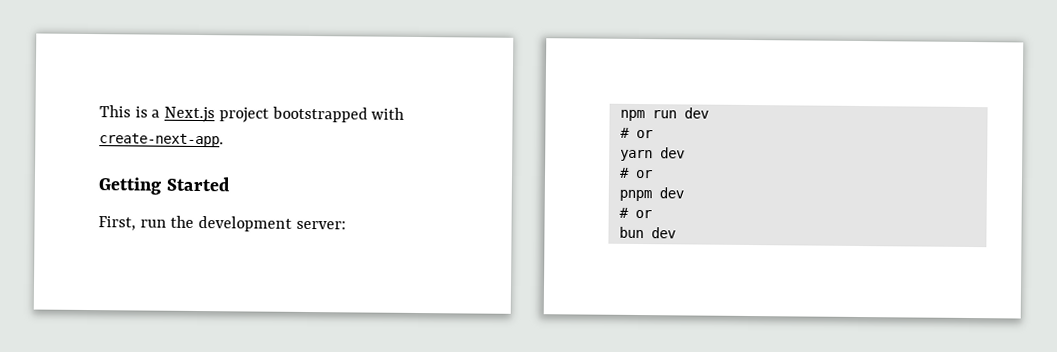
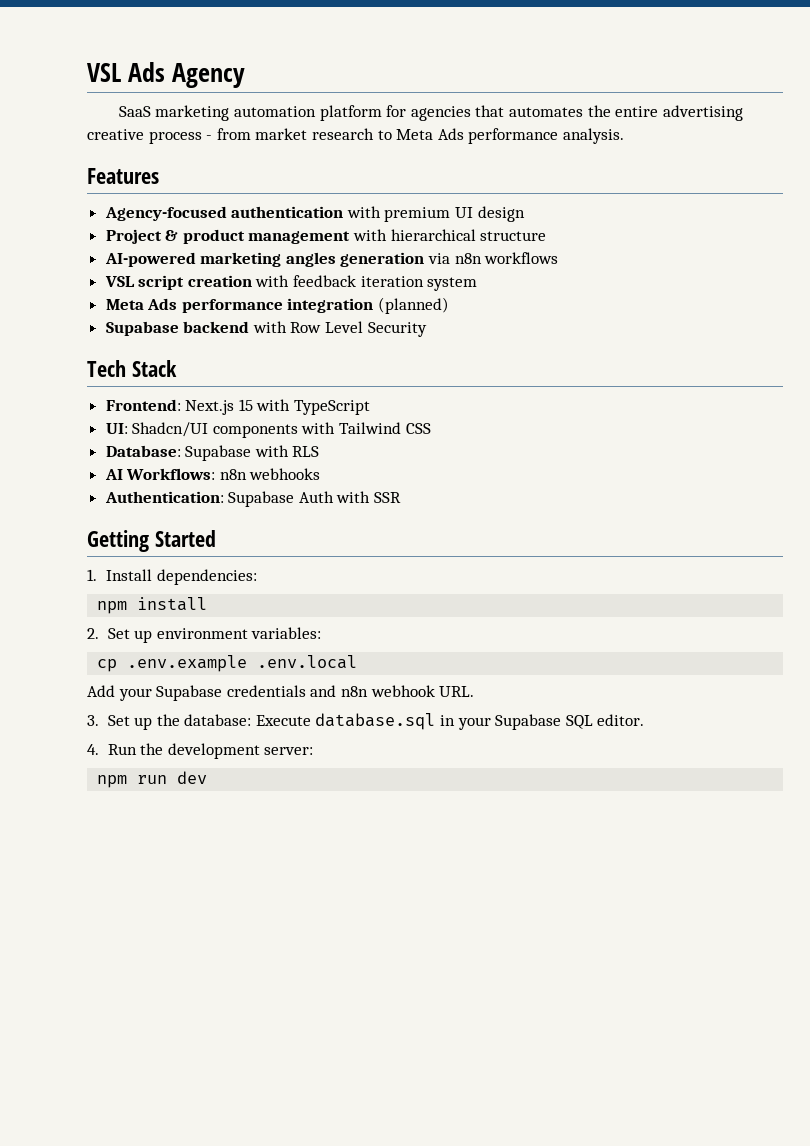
[99,105,405,123] [99,133,224,148] [98,176,230,195] [98,216,167,231] This is a Next.js project bootstrapped with create-next-app. // Getting Started // First, run -> [87,62,245,88] [118,105,743,121] [87,128,624,144] [87,168,159,184] [104,206,525,222] [105,229,547,244] [104,252,559,267] [104,275,478,291] [105,297,450,314] [105,321,427,337] [87,360,177,377] [105,399,371,415] [105,422,431,438] [105,445,320,461] [104,468,321,480] [104,491,402,507] [87,530,216,552] [87,569,257,585] [97,597,208,614] [87,627,322,643] [97,655,358,672] [87,685,475,701] [87,713,645,730] [87,744,137,755] VSL Ads Agency // SaaS marketing automation platform for agencies that automates the entire advertising creative process - from market research to Meta Ads performance analysis. // Features // Agency-focused authentication with premium UI design // Project & product management with hierarchical structure // AI-powered marketing angles generation via n8n workflows // VSL script creation with feedback iteration system // Meta Ads performance integration (planned) // Supabase backend with Row Level Security // Tech Stack // Frontend: Next.js 15 with TypeScript // UI: Shadcn/UI components with Tailwind CSS // Database: Supabase with RLS // AI Workflows: n8n webhooks // Authentication: Supabase Auth with SSR // Getting Started // 1. Install dependencies: // npm install // 2. Set up environment variables: // cp .env.example .env.local // Add your Supabase credentials and n8n webhook URL. // 3. Set up the database: Execute database.sql in your Supabase SQL editor. // 4. Run
[619,127,653,139] [619,147,685,162] [618,167,653,179] [618,187,684,202] [618,207,652,219] [618,226,676,239] // # or // yarn dev // # or // pnpm dev // # or // bun dev -> (208, 777) none

